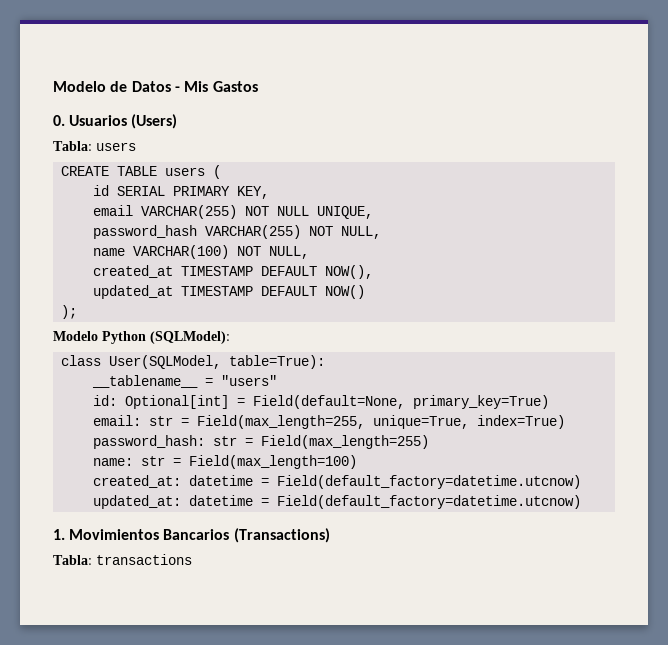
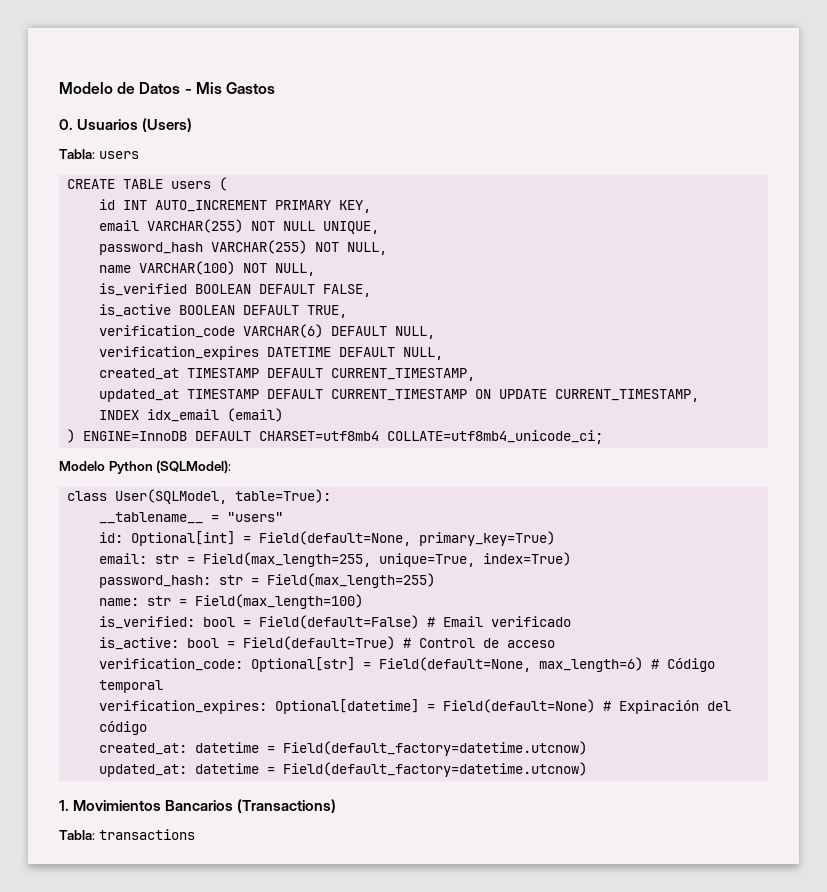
[117,186,166,196] SERIAL -> [123,200,268,212] INT AUTO_INCREMENT
(310, 252) none -> [99,283,372,297] [99,304,348,318] [99,324,436,339] [99,346,444,360] // is_verified BOOLEAN DEFAULT FALSE, // is_active BOOLEAN DEFAULT TRUE, // verification_code VARCHAR(6) DEFAULT NULL, // verification_expires DATETIME DEFAULT NULL,
[325,265,374,279] NOW(), -> [331,368,476,381] CURRENT_TIMESTAMP,
[325,285,366,299] [61,305,78,319] NOW() // ); -> [331,389,700,402] [99,408,284,422] [67,429,604,444] CURRENT_TIMESTAMP ON UPDATE CURRENT_TIMESTAMP, // INDEX idx_email (email) // ) ENGINE=InnoDB DEFAULT CHARSET=utf8mb4 COLLATE=utf8mb4_unicode_ci;
(358, 462) none -> [99,615,572,629] [99,636,556,650] [99,657,716,672] [99,680,164,693] [99,699,732,714] [99,721,148,735] // is_verified: bool = Field(default=False) # Email verificado // is_active: bool = Field(default=True) # Control de acceso // verification_code: Optional[str] = Field(default=None, max_length=6) # Código temporal // verification_expires: Optional[datetime] = Field(default=None) # Expiración del código

